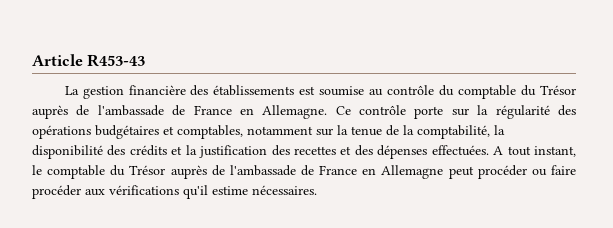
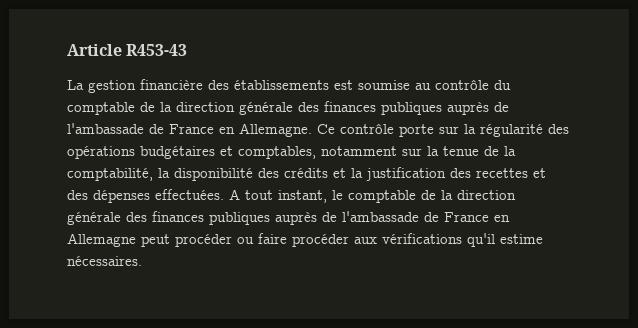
[521,85,576,96] du Trésor -> [140,101,442,115] de la direction générale des finances publiques
[110,165,166,176] du Trésor -> [421,190,516,200] [67,211,270,225] de la direction générale des finances publiques

